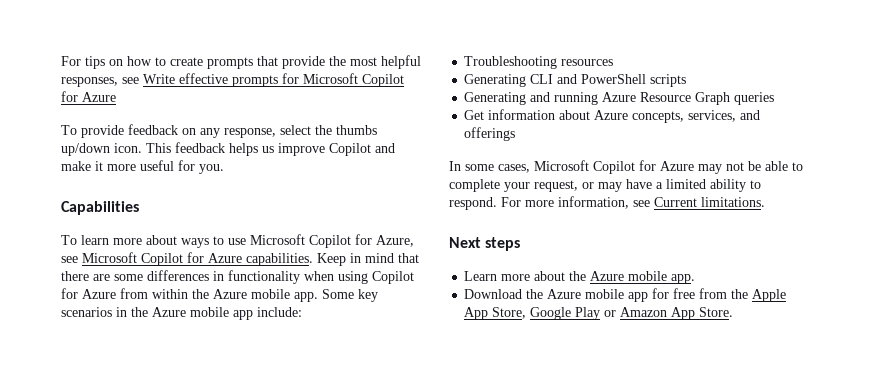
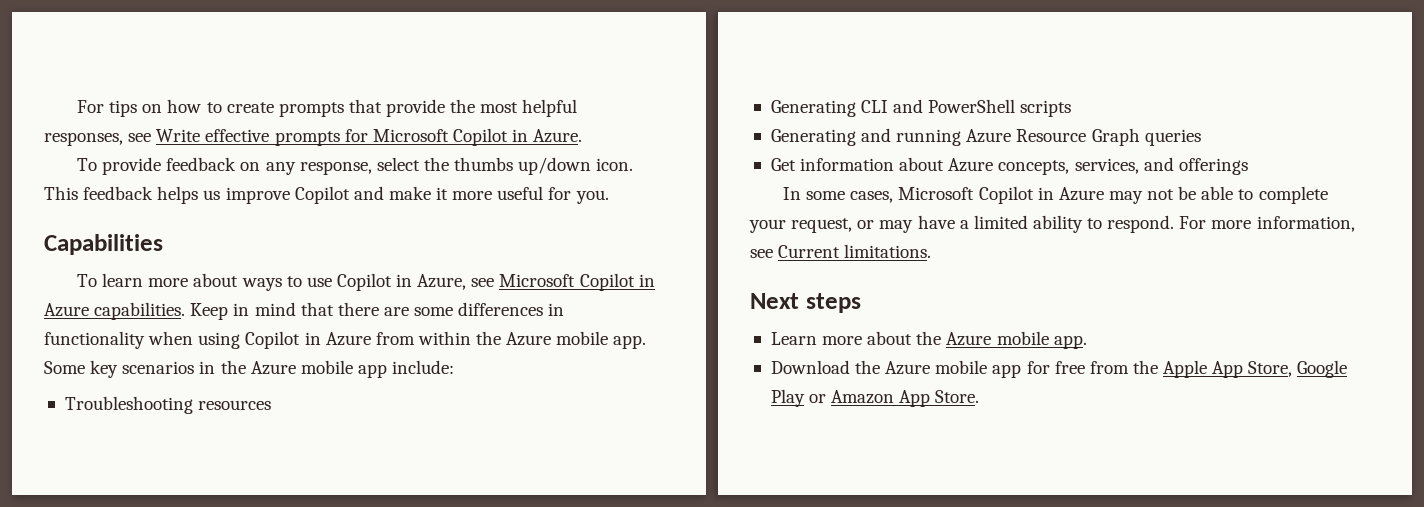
[61,91,116,102] for Azure -> [512,129,583,143] in Azure.
[250,234,372,248] Microsoft Copilot for -> [336,273,413,291] Copilot in
[187,252,204,263] for -> [638,274,655,287] in
[61,288,78,299] for -> [304,332,321,345] in
[639,160,656,171] for -> [1037,187,1054,200] in

